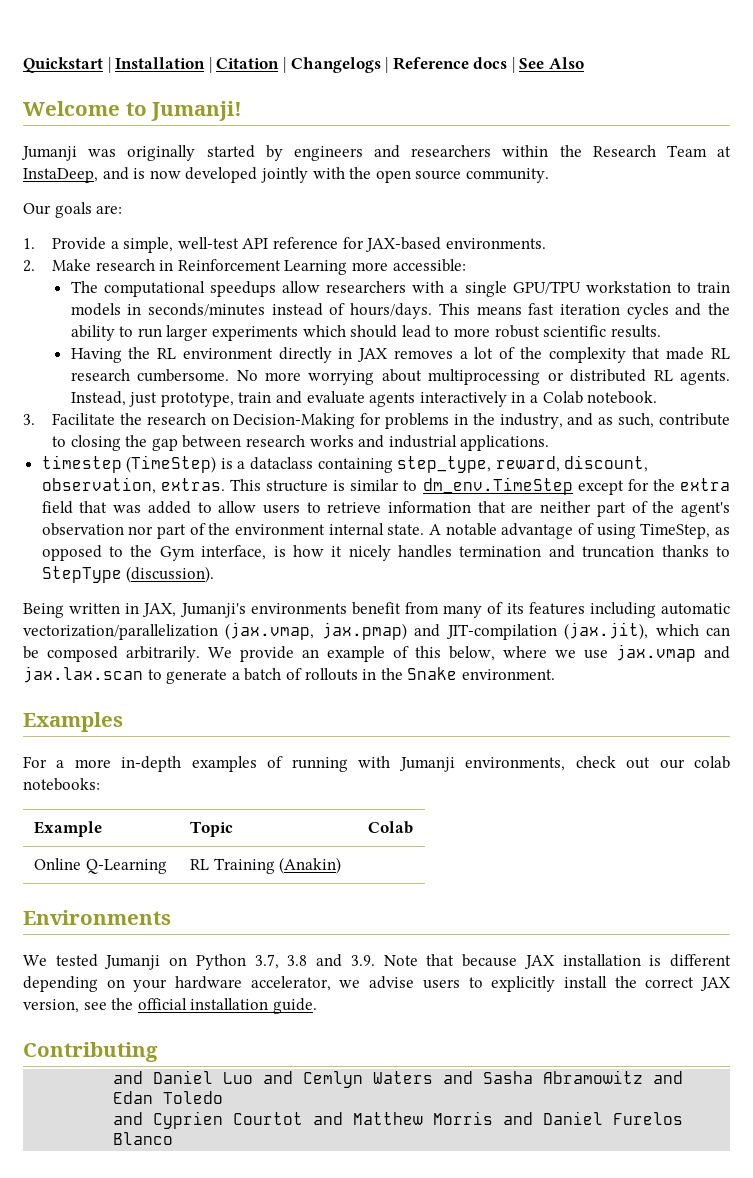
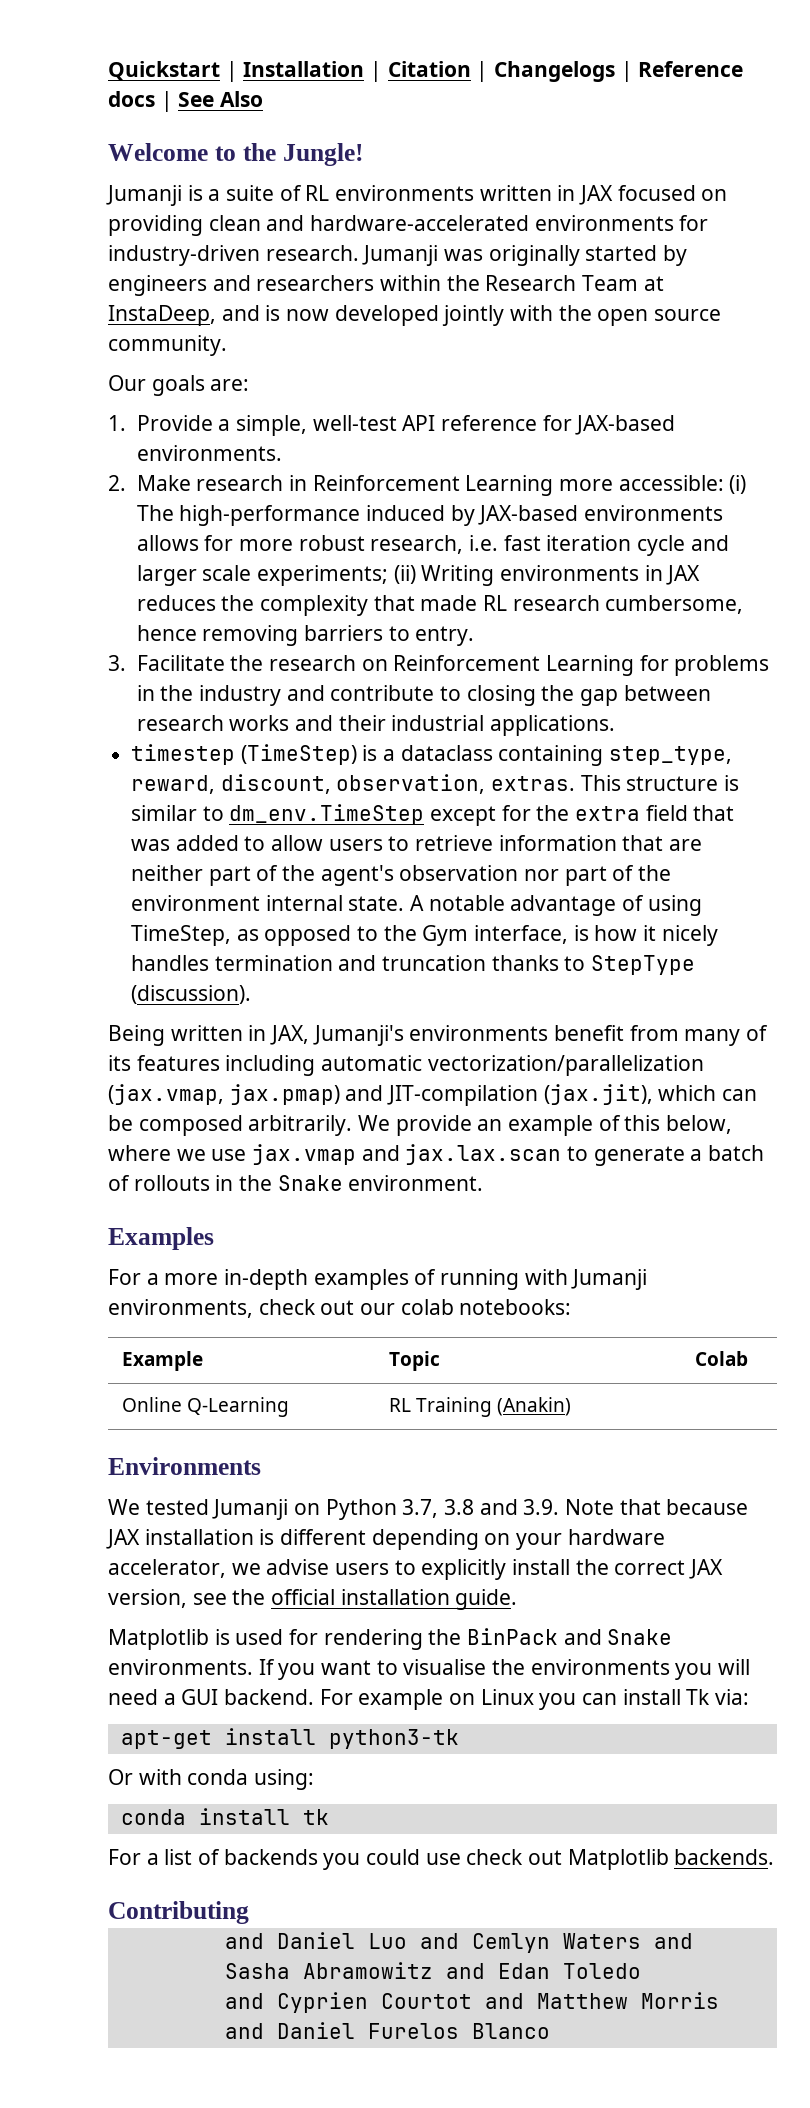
[151,101,243,121] [21,146,77,161] Jumanji! // Jumanji -> [242,143,363,166] [106,185,728,206] [108,215,709,236] [108,245,439,266] the Jungle! // Jumanji is a suite of RL environments written in JAX focused on providing clean and hardware-accelerated environments for industry-driven research. Jumanji
[70,281,731,297] [70,303,731,319] [70,325,661,341] [70,347,516,363] // The computational speedups allow researchers with a single GPU/TPU workstation to train models in seconds/minutes instead of hours/days. This means fast iteration cycles and the ability to run larger experiments which should lead to more robust scientific results. // Having the RL environment directly in JAX removes a lot of -> [729,475,747,494] [136,505,723,526] [136,535,729,556] [136,565,701,586] [136,595,216,611] (i) The high-performance induced by JAX-based environments allows for more robust research, i.e. fast iteration cycle and larger scale experiments; (ii) Writing environments in JAX reduces
[137,369,730,385] [70,391,658,407] cumbersome. No more worrying about multiprocessing or distributed RL agents. Instead, just prototype, train and evaluate agents interactively in a Colab notebook. -> [605,595,744,614] [136,625,475,646] cumbersome, hence removing barriers to entry.
[233,413,356,429] Decision-Making -> [393,655,634,676] Reinforcement Learning
[499,413,655,429] industry, and as such, -> [198,685,325,706] industry and
(385, 441) none -> [338,715,386,731] their
(317, 1006) none -> [108,1628,673,1650] [108,1659,751,1680] [108,1689,750,1710] [120,1728,459,1749] [108,1769,315,1790] [120,1808,329,1825] [108,1849,775,1870] // Matplotlib is used for rendering the BinPack and Snake environments. If you want to visualise the environments you will need a GUI backend. For example on Linux you can install Tk via: // apt-get install python3-tk // Or with conda using: // conda install tk // For a list of backends you could use check out Matplotlib backends.

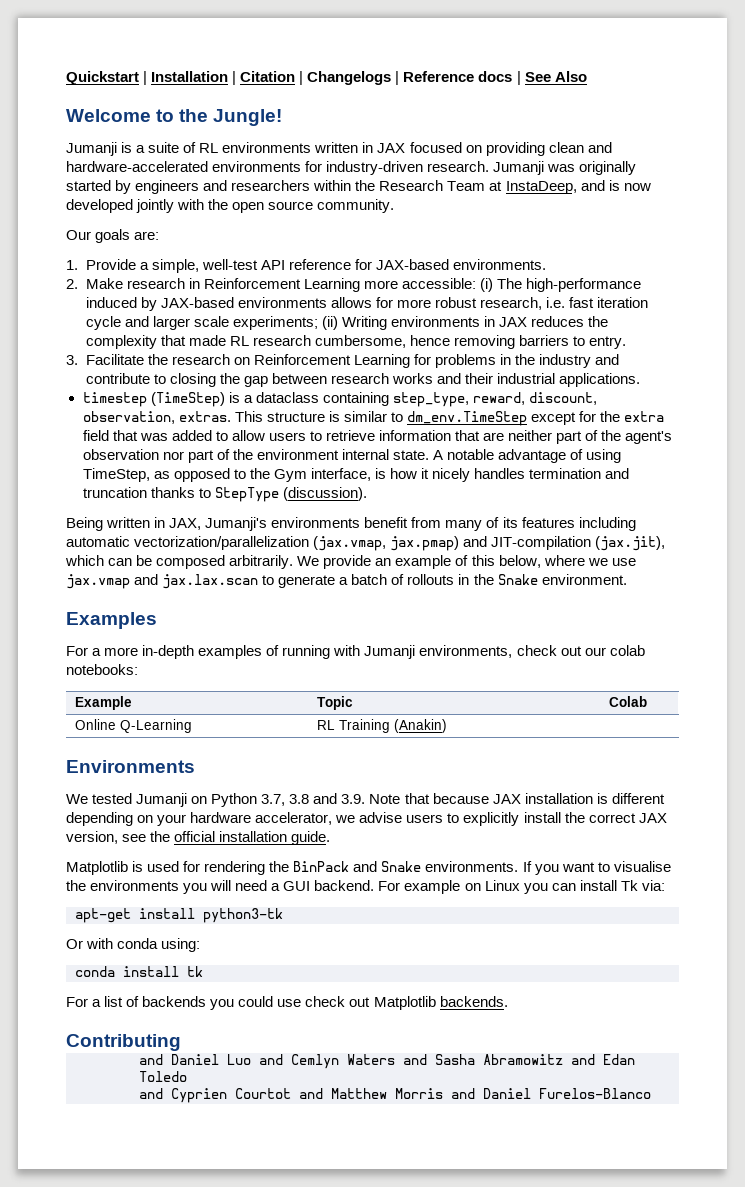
[367,2023,550,2039] Furelos Blanco -> [539,1088,651,1099] Furelos-Blanco

